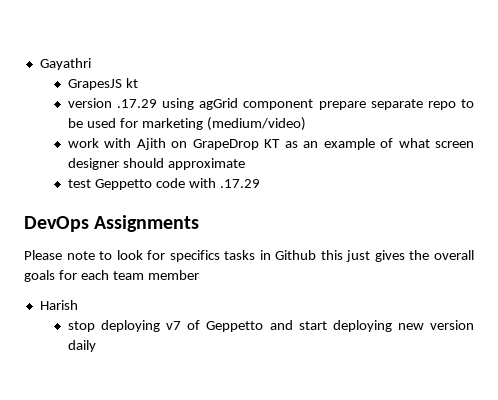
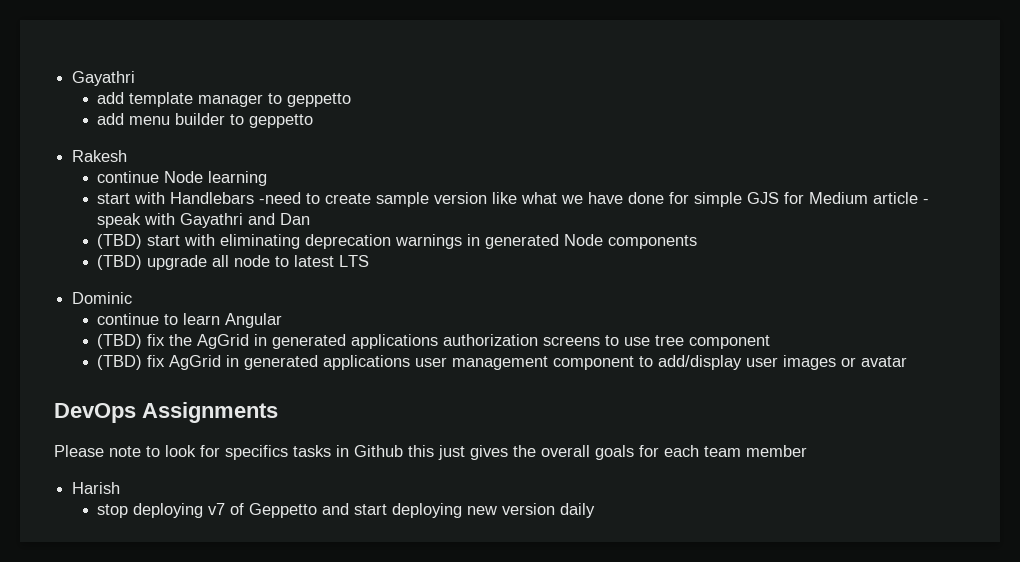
[67,78,138,90] [67,98,474,110] [67,117,306,131] [67,138,475,150] [67,158,245,170] [67,178,260,190] GrapesJS kt // version .17.29 using agGrid component prepare separate repo to be used for marketing (medium/video) // work with Ajith on GrapeDrop KT as an example of what screen designer should approximate // test Geppetto code with .17.29 -> [97,92,352,107] [97,113,314,128] [72,150,128,162] [97,171,268,186] [97,192,930,207] [97,213,311,228] [97,234,698,249] [97,255,370,270] [72,292,133,304] [97,313,283,328] [97,334,771,349] [97,355,908,370] add template manager to geppetto // add menu builder to geppetto // Rakesh // continue Node learning // start with Handlebars -need to create sample version like what we have done for simple GJS for Medium article - speak with Gayathri and Dan // (TBD) start with eliminating deprecation warnings in generated Node components // (TBD) upgrade all node to latest LTS // Dominic // continue to learn Angular // (TBD) fix the AgGrid in generated applications authorization screens to use tree component // (TBD) fix AgGrid in generated applications user management component to add/display user images or avatar

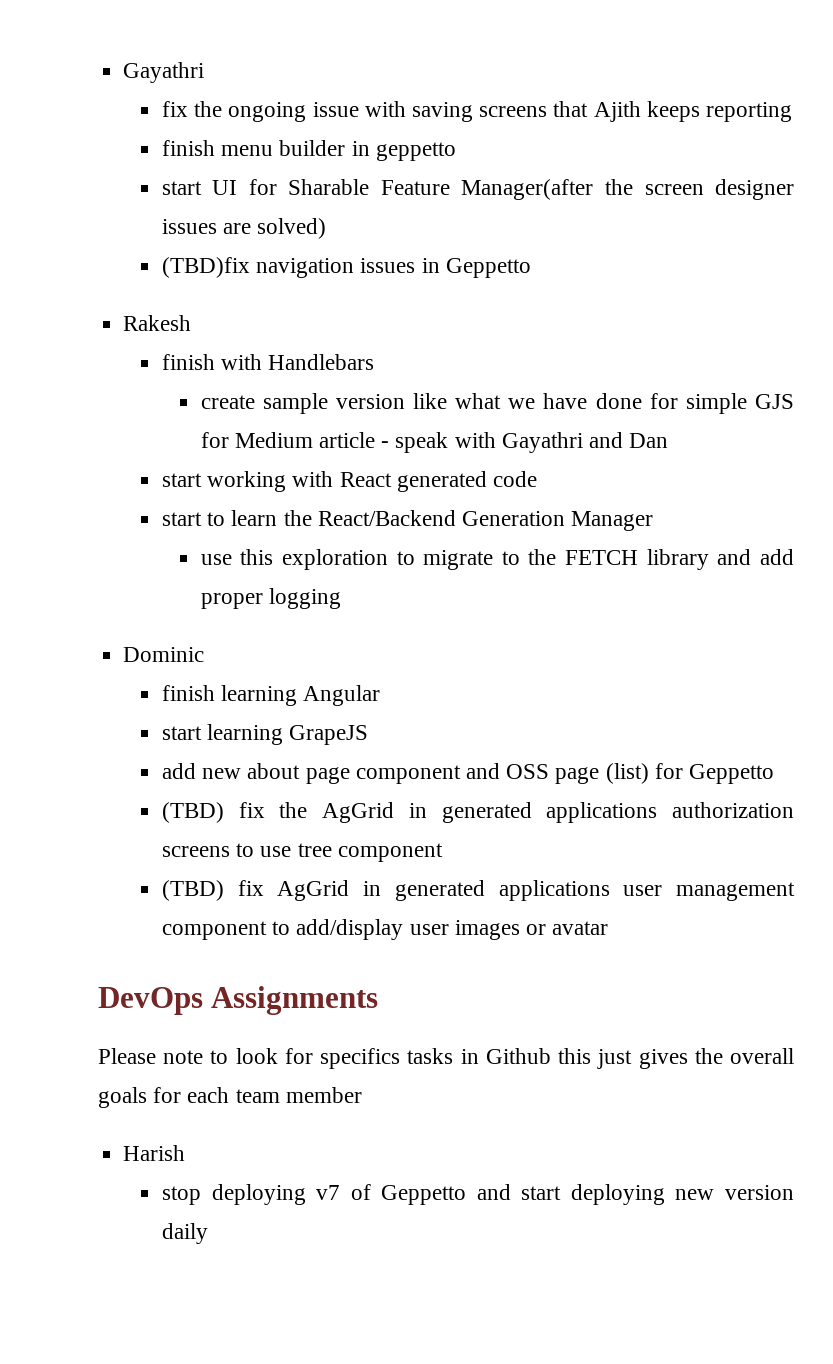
[97,92,352,107] [97,113,314,128] [72,150,128,162] [97,171,268,186] [97,193,131,204] add template manager to geppetto // add menu builder to geppetto // Rakesh // continue Node learning // start -> [161,101,793,122] [161,140,456,161] [161,179,794,200] [161,218,327,239] [161,257,531,278] [123,315,192,331] [161,354,215,370] fix the ongoing issue with saving screens that Ajith keeps reporting // finish menu builder in geppetto // start UI for Sharable Feature Manager(after the screen designer issues are solved) // (TBD)fix navigation issues in Geppetto // Rakesh // finish
[259,192,321,204] -need to -> (375, 362) //
[97,234,698,249] [97,255,370,270] [72,292,133,304] [97,313,283,328] (TBD) start with eliminating deprecation warnings in generated Node components // (TBD) upgrade all node to latest LTS // Dominic // continue to learn Angular -> [161,471,538,492] [161,510,654,531] [200,549,795,570] [200,588,341,609] [123,647,205,662] [161,685,381,706] [161,724,369,745] [161,763,775,784] start working with React generated code // start to learn the React/Backend Generation Manager // use this exploration to migrate to the FETCH library and add proper logging // Dominic // finish learning Angular // start learning GrapeJS // add new about page component and OSS page (list) for Geppetto

